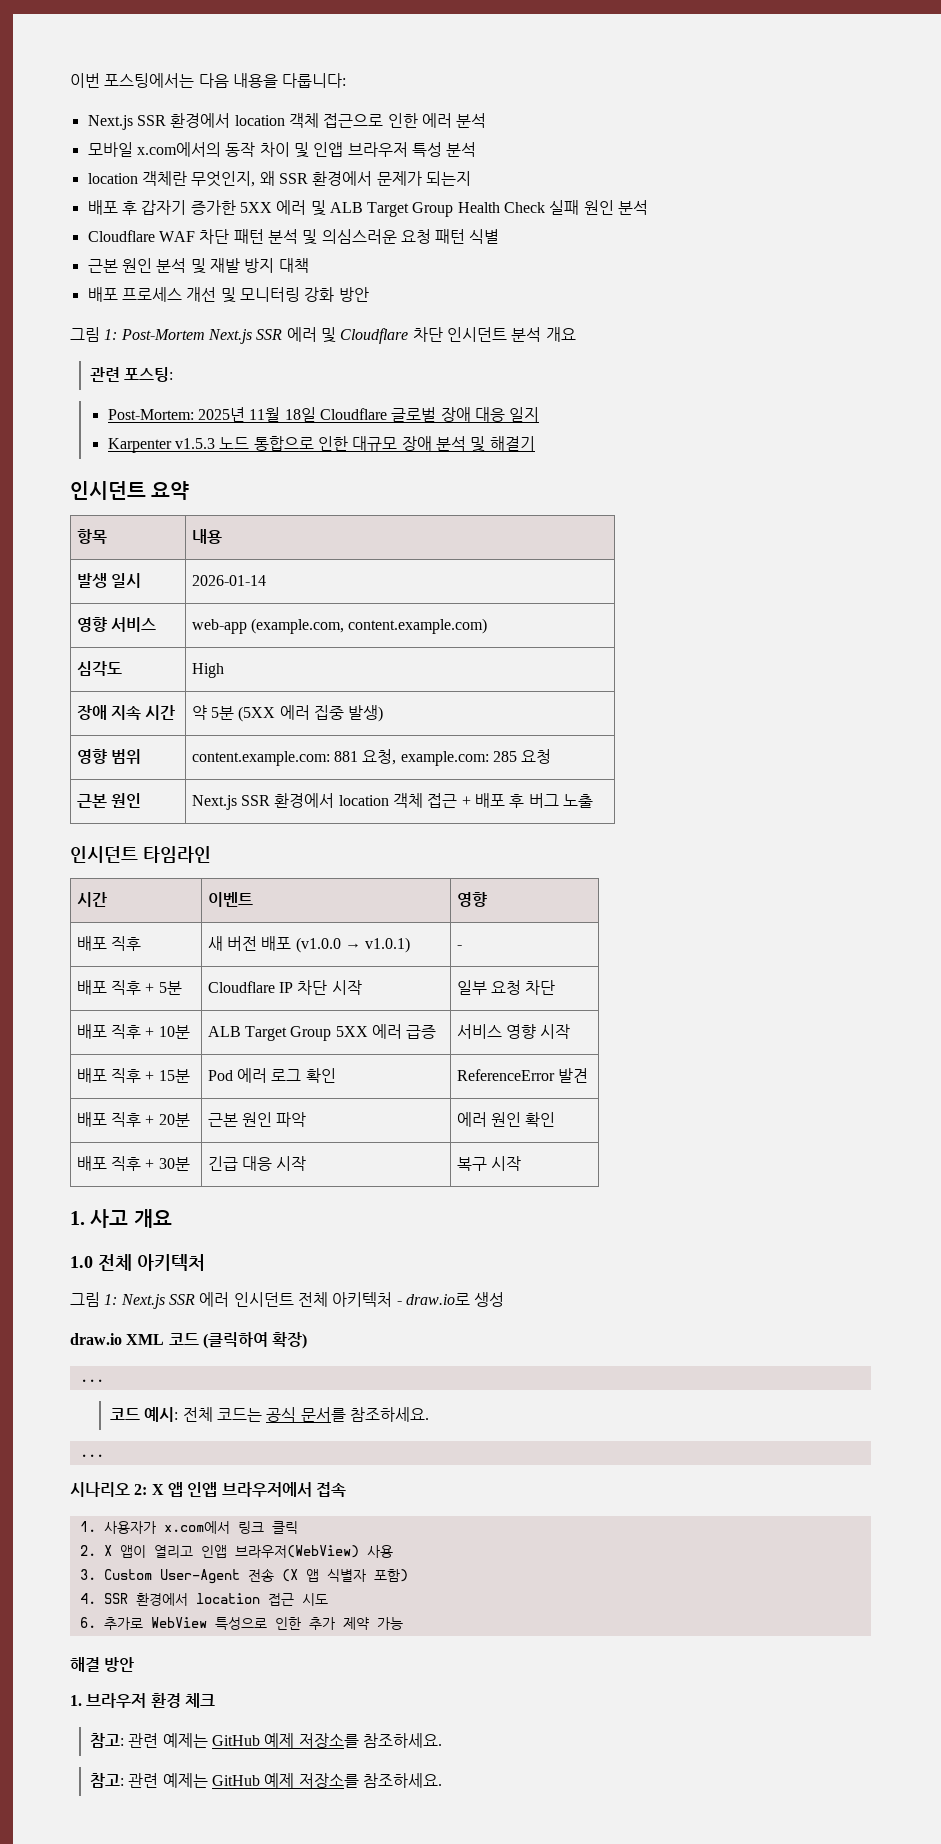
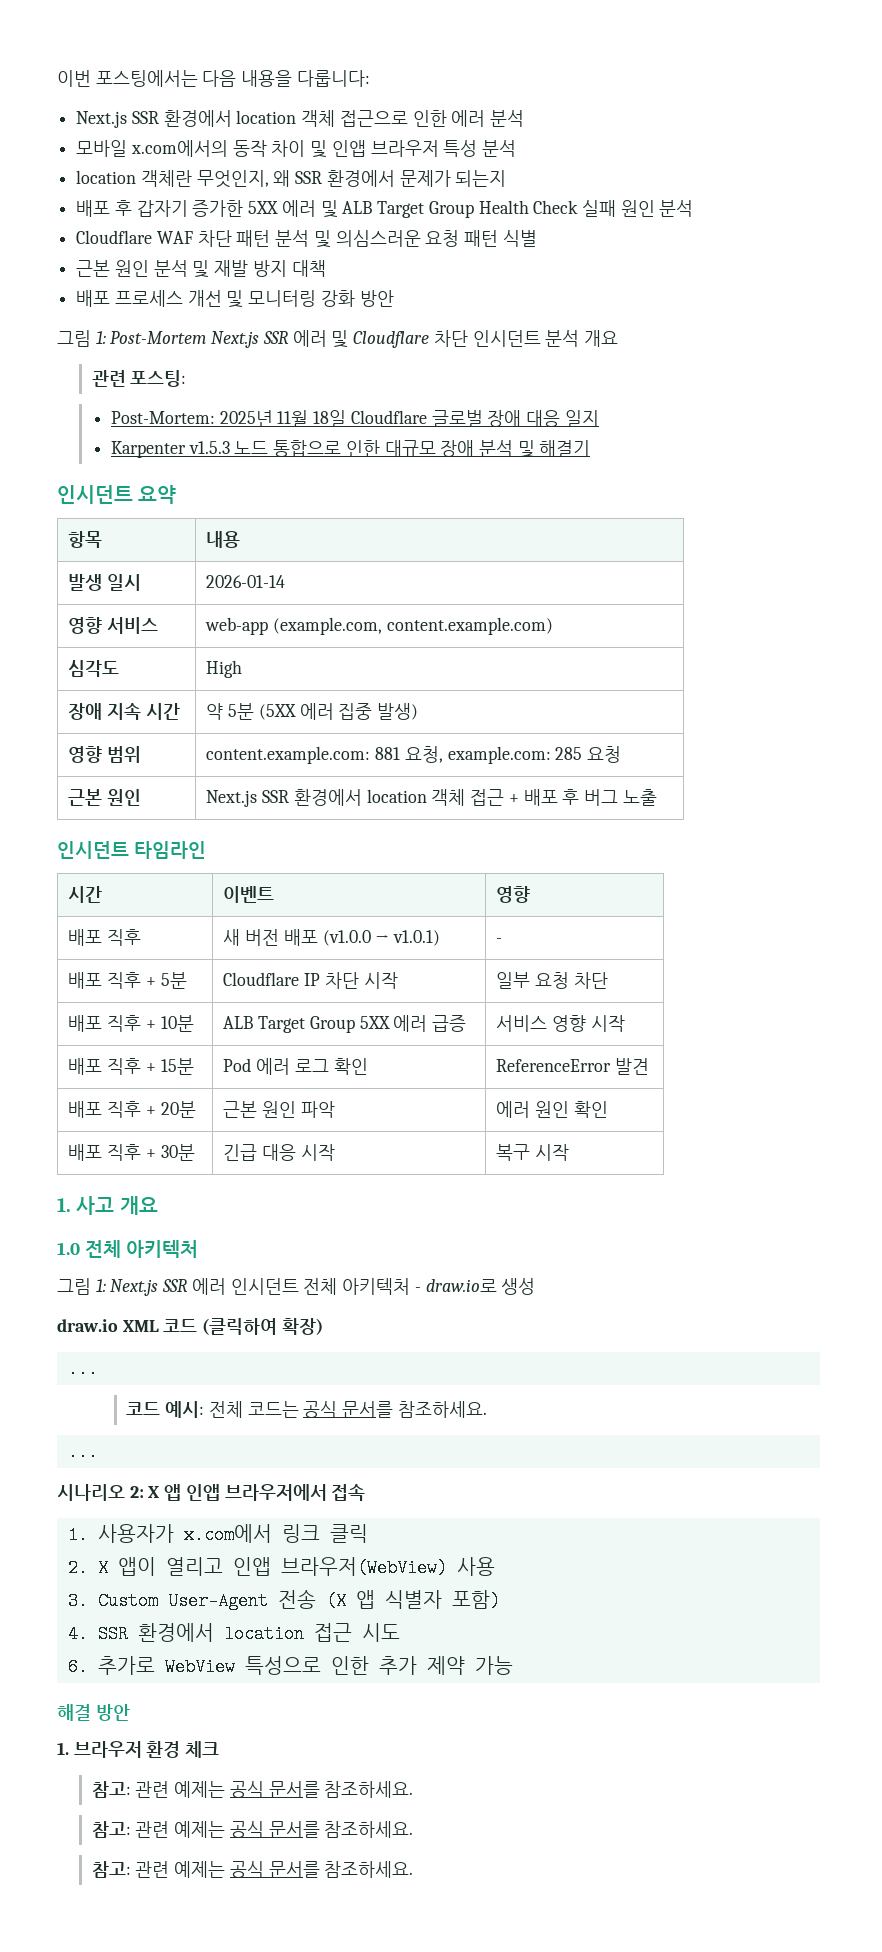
[212,1733,442,1748] [90,1773,359,1788] GitHub 예제 저장소를 참조하세요. // 참고: 관련 예제는 GitHub 예제 저장소를 -> [229,1781,414,1798] [91,1821,414,1838] [91,1861,320,1878] 공식 문서를 참조하세요. // 참고: 관련 예제는 공식 문서를 참조하세요. // 참고: 관련 예제는 공식 문서를

